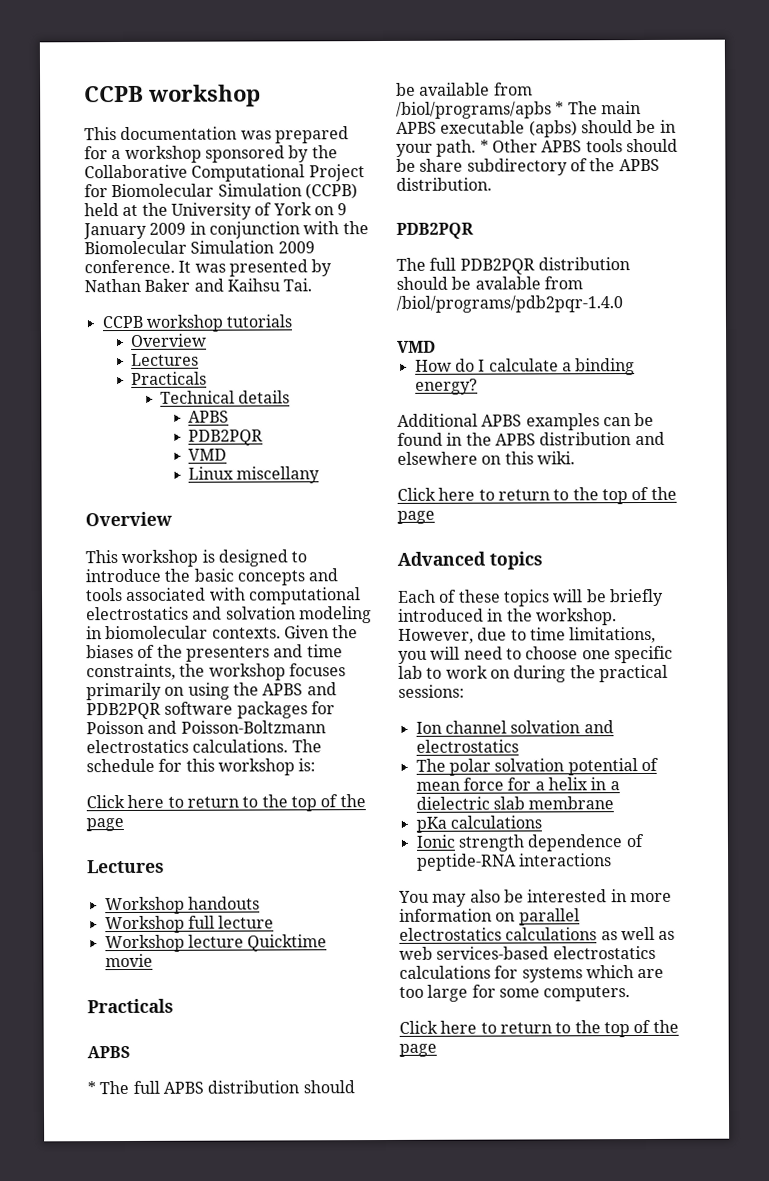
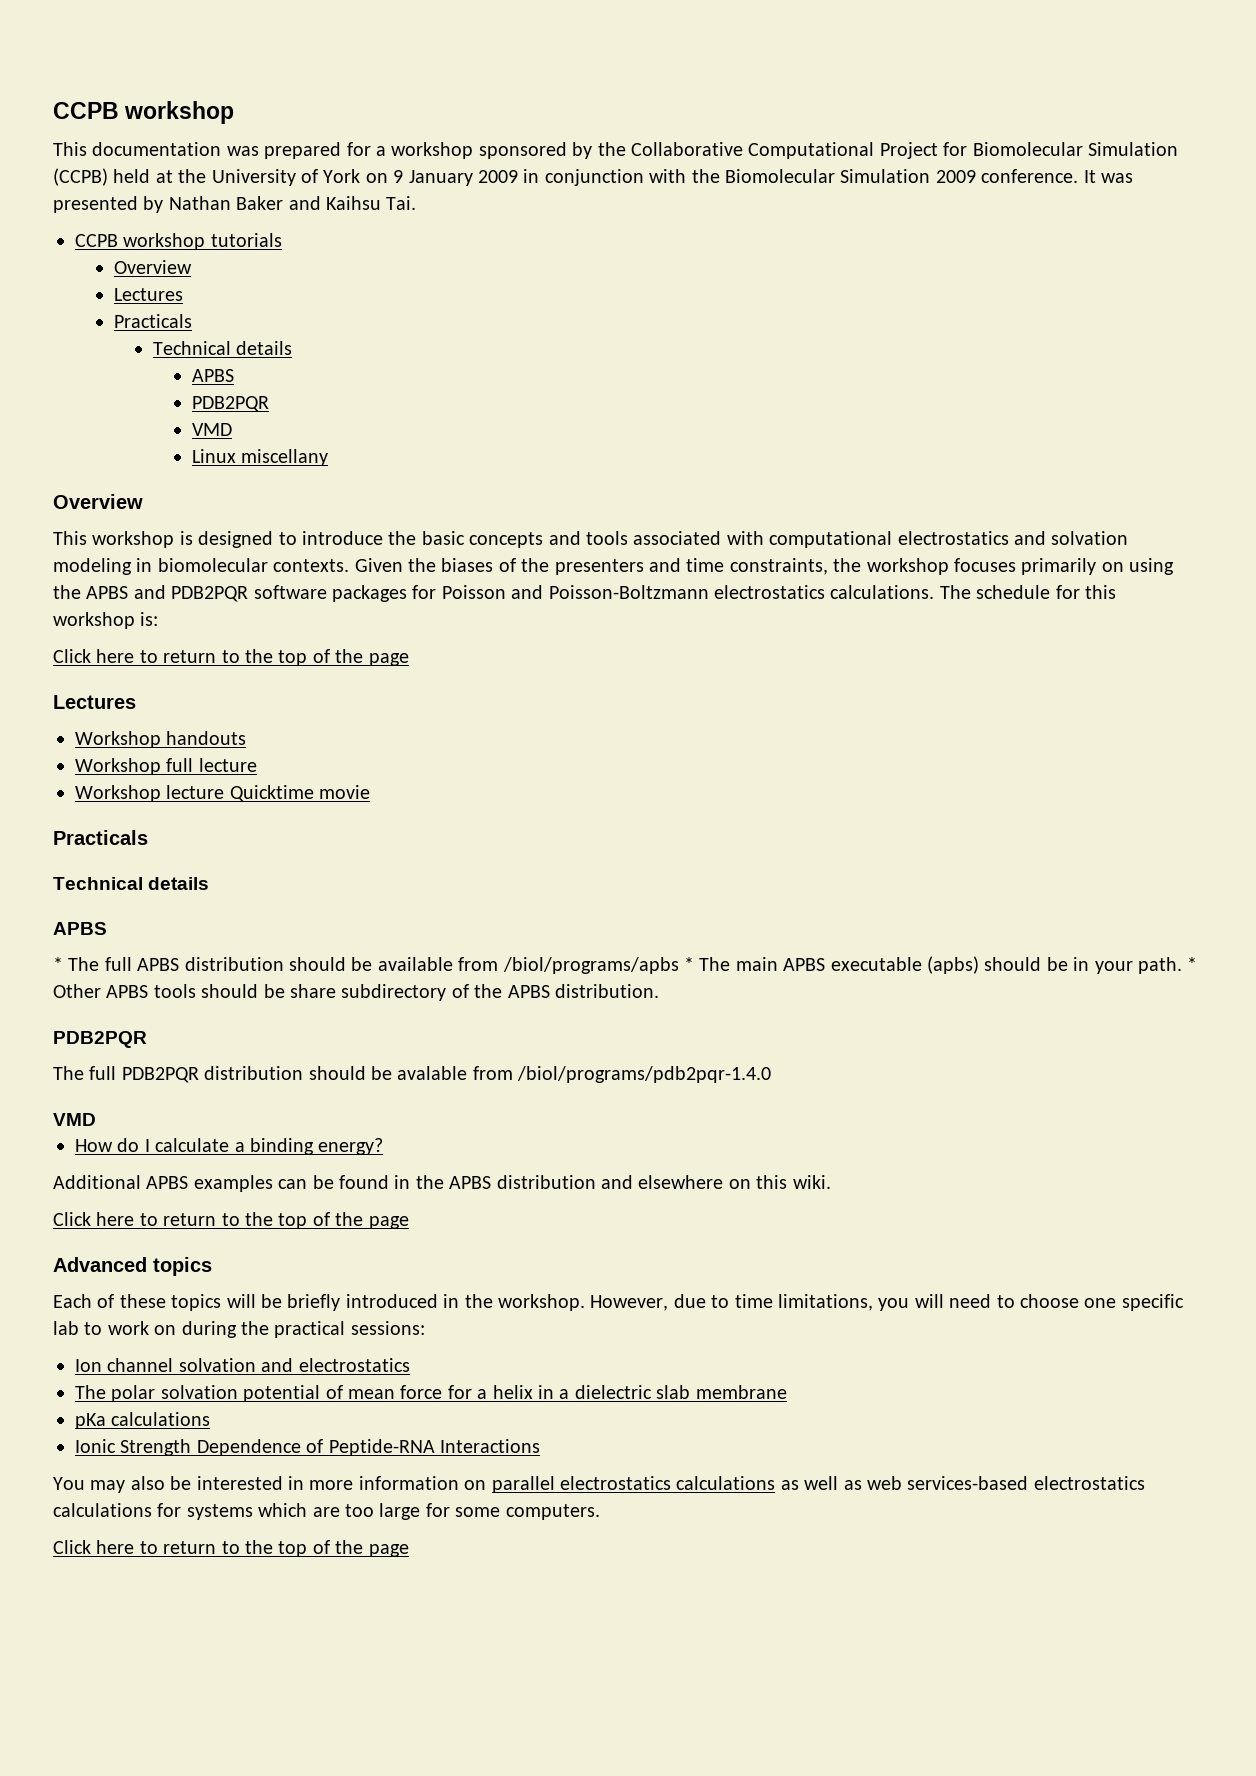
(174, 1006) none -> [53,877,210,890] // Technical details
[457,834,644,852] [416,853,612,871] strength dependence of peptide-RNA interactions -> [120,1439,540,1456] Strength Dependence of Peptide-RNA Interactions

